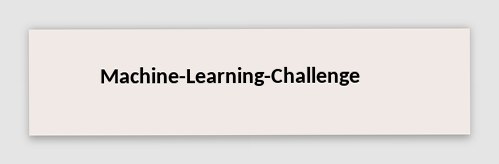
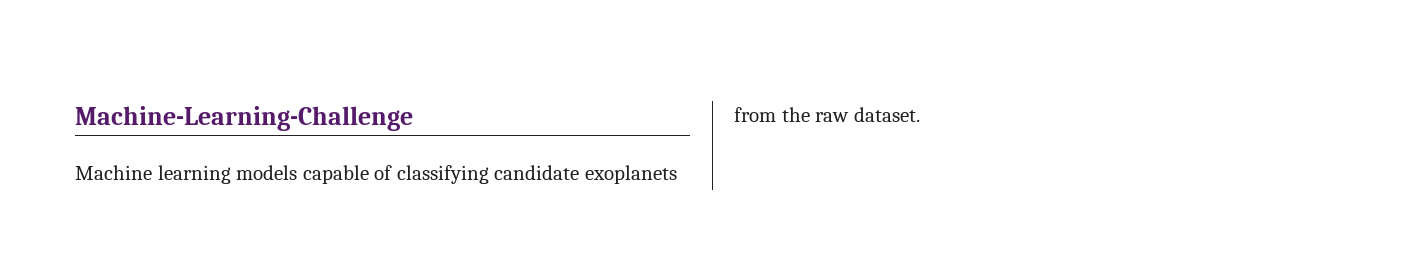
(361, 76) none -> [75,165,677,184] [734,107,920,122] // Machine learning models capable of classifying candidate exoplanets from the raw dataset.

